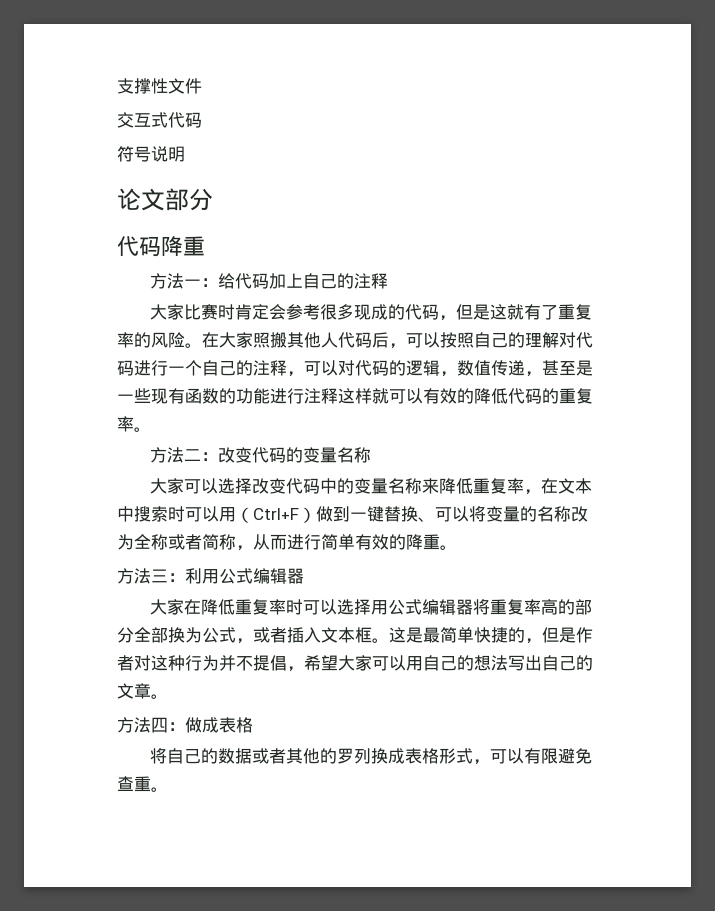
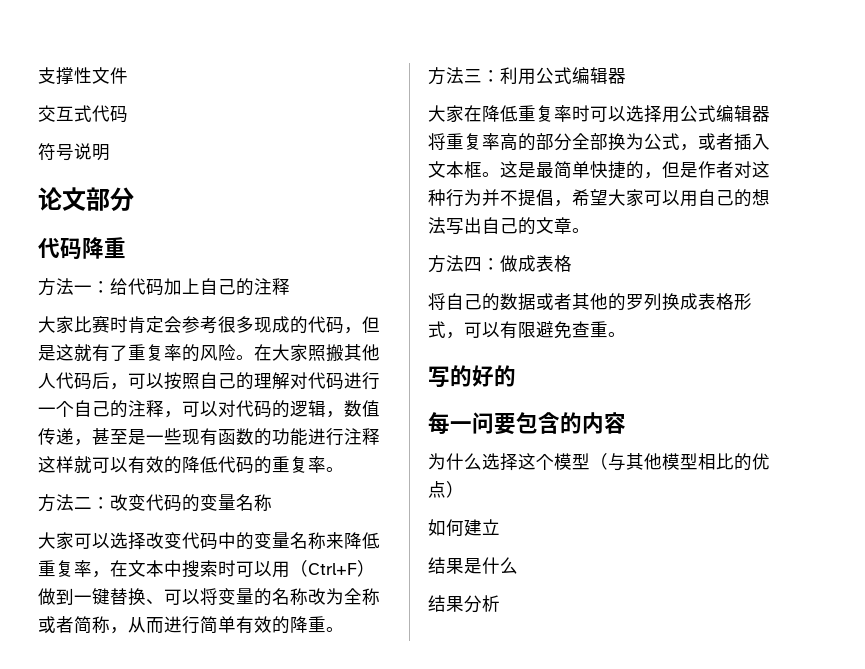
(168, 789) none -> [428,365,516,388] [428,412,626,435] [428,453,770,471] [428,481,464,498] [428,519,500,536] [428,557,518,574] [428,595,500,613] // 写的好的 // 每一问要包含的内容 // 为什么选择这个模型（与其他模型相比的优点） // 如何建立 // 结果是什么 // 结果分析

